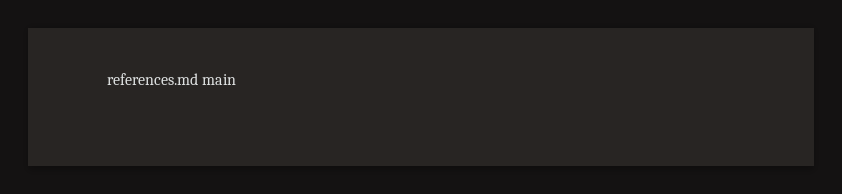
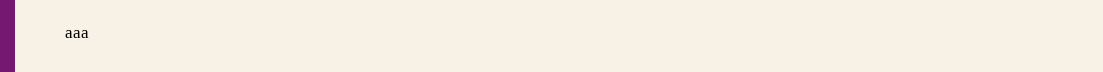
[107,73,237,85] references.md main -> [65,30,89,38] aaa

